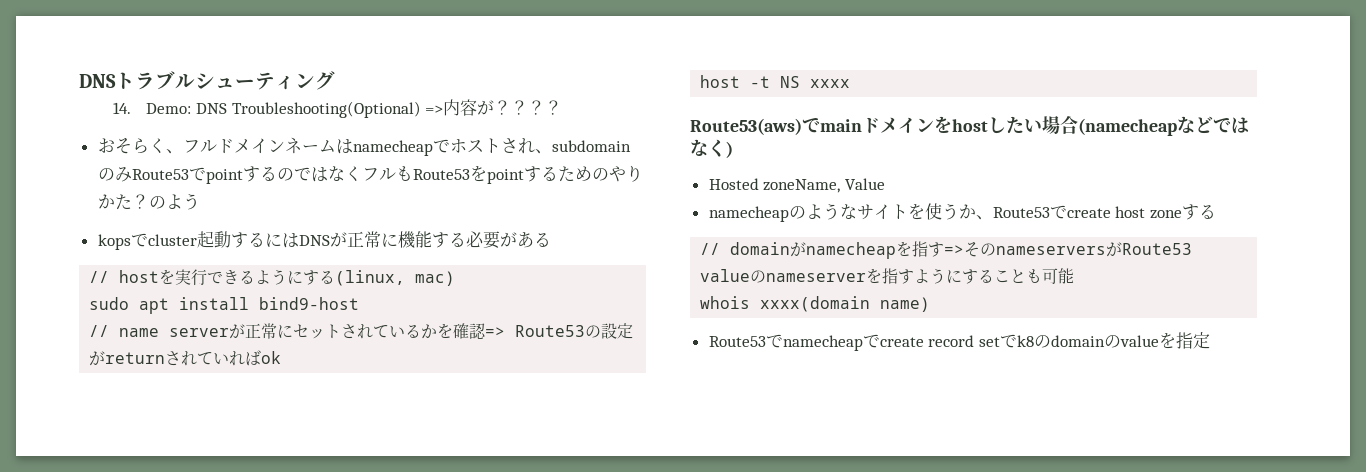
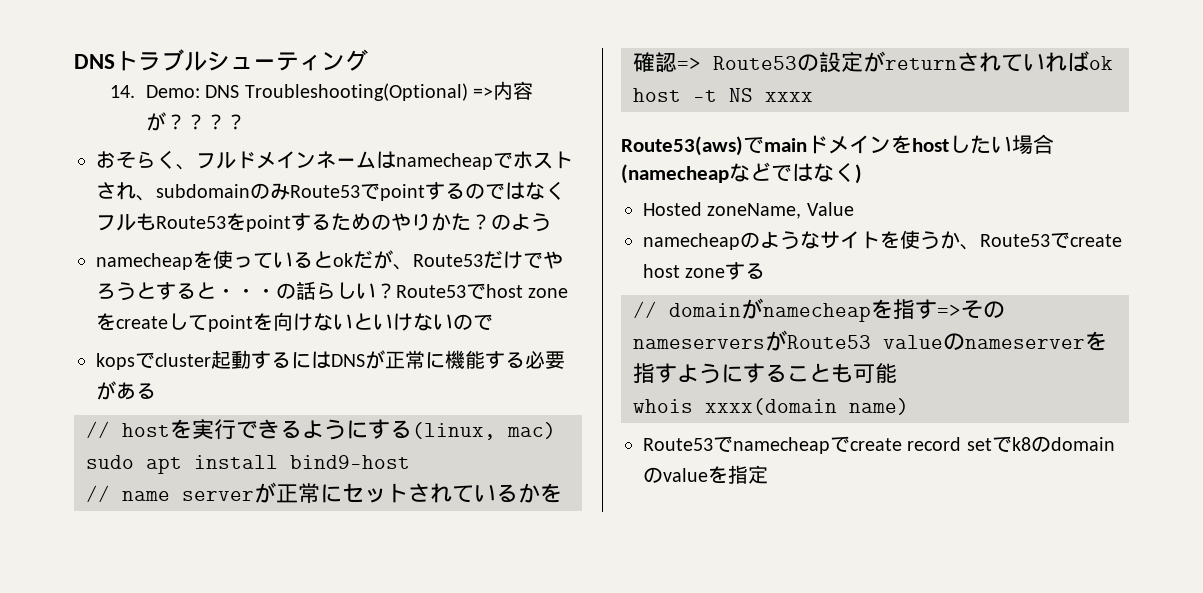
(200, 201) none -> [96,250,563,270] [96,281,569,301] [96,312,493,332] // namecheapを使っているとokだが、Route53だけでやろうとすると・・・の話らしい？Route53でhost zoneをcreateしてpointを向けないといけないので

